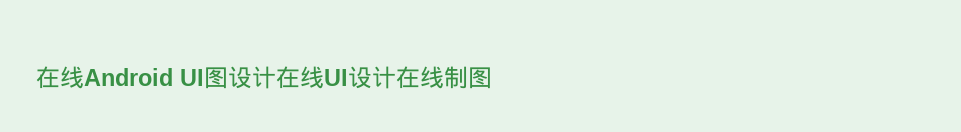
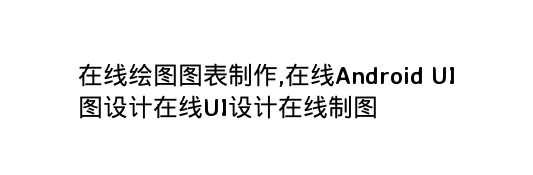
[36,66,84,89] 在线 -> [78,63,335,87] 在线绘图图表制作,在线

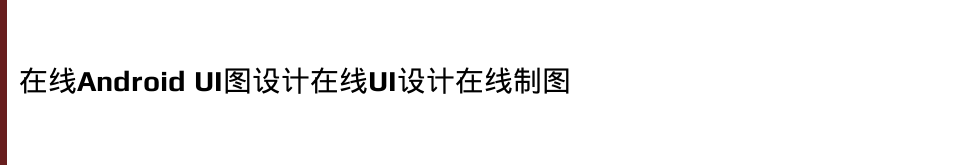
[78,63,335,87] 在线绘图图表制作,在线 -> [19,67,77,94] 在线

